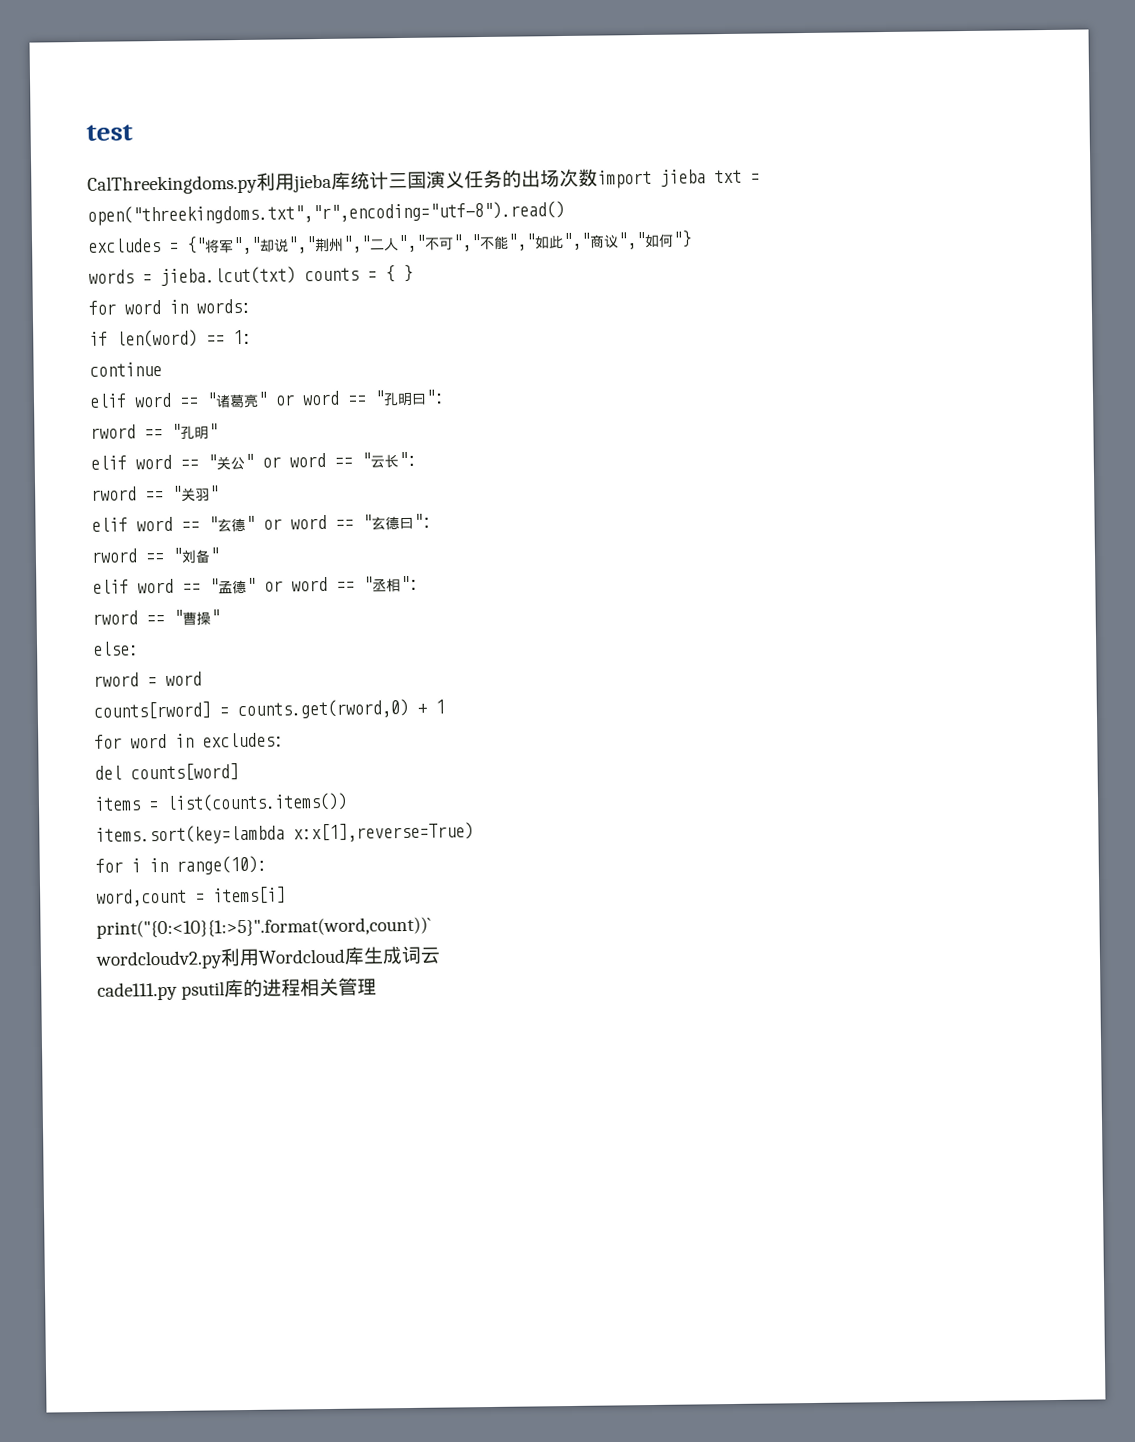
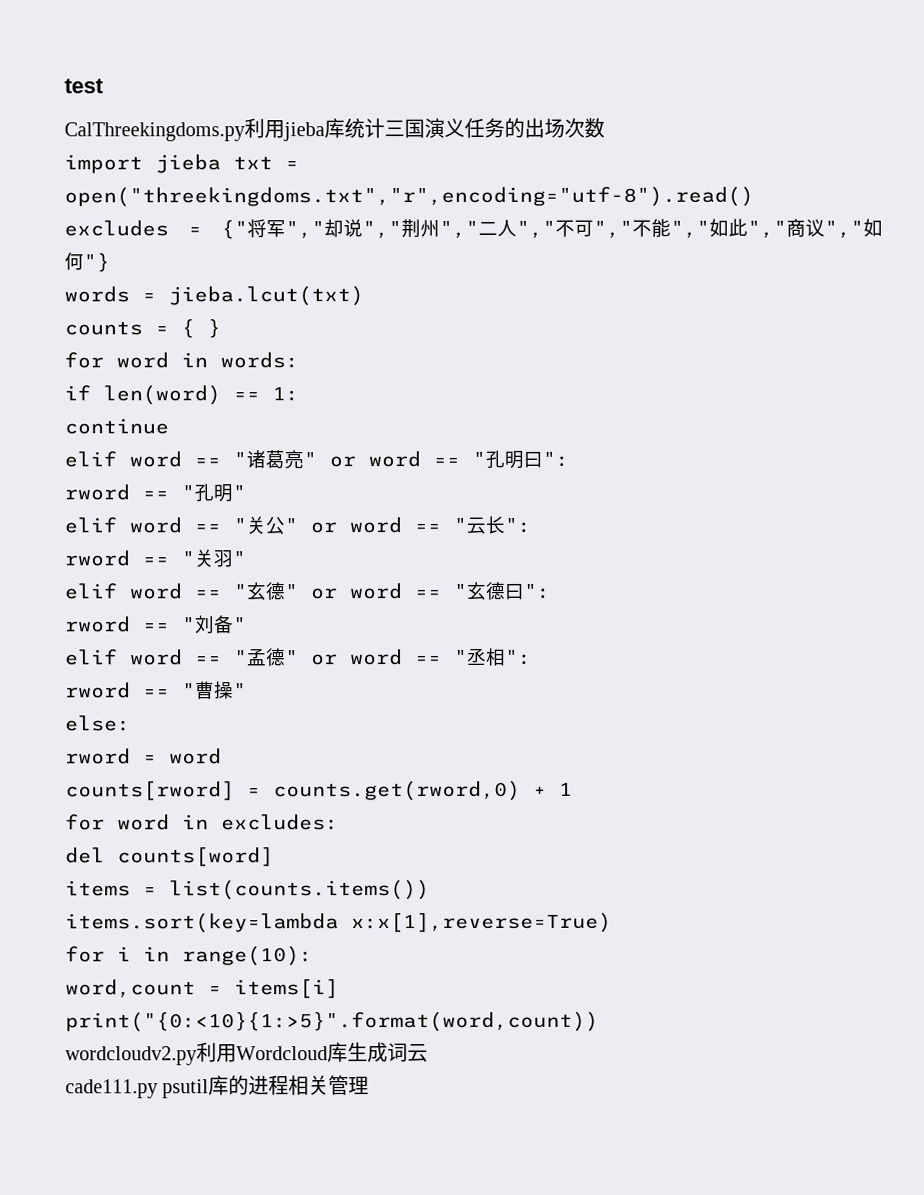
(598, 177) none -> (605, 127) //
(296, 276) none -> (364, 296) //
[96,916,431,939] print("{0:<10}{1:>5}".format(word,count))` -> [65,1011,599,1033] print("{0:<10}{1:>5}".format(word,count))

